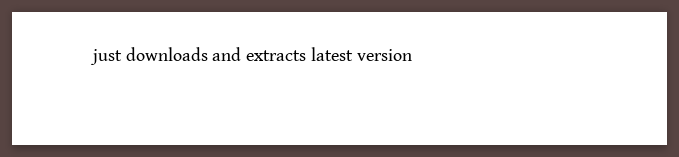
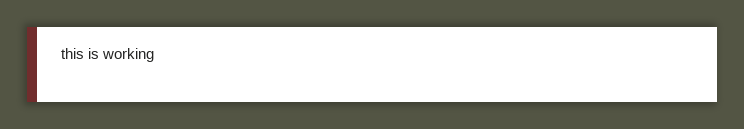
[90,47,412,65] just downloads and extracts latest version -> [61,48,155,62] this is working

